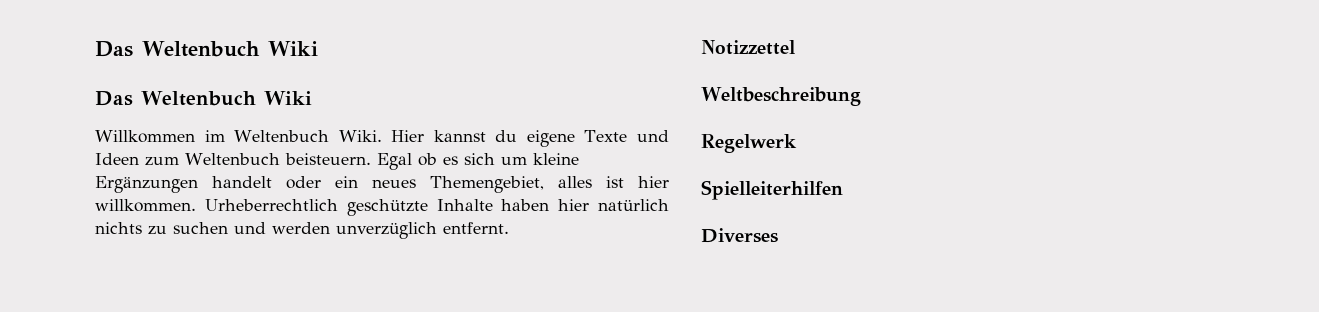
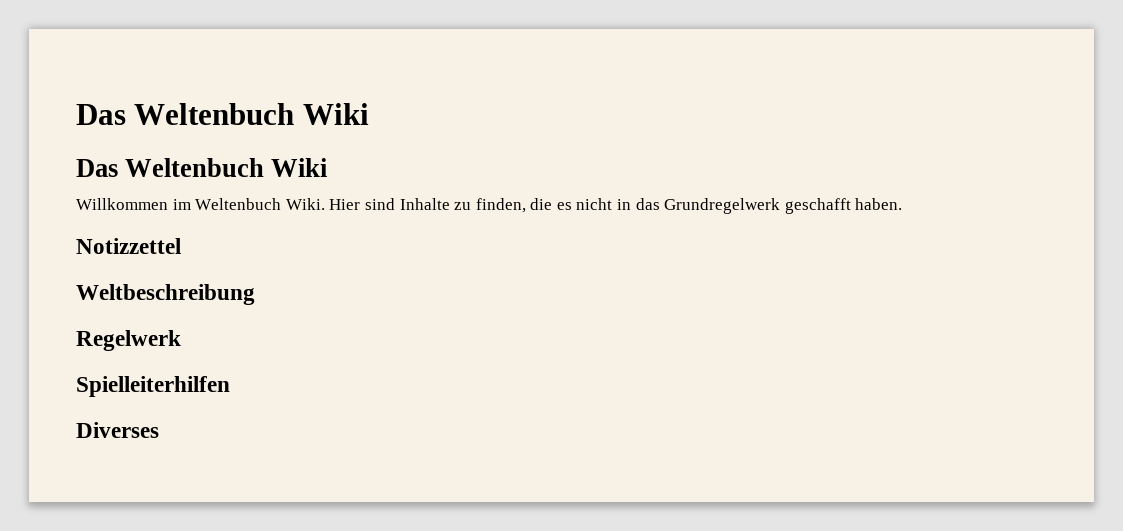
[433,130,669,147] [95,153,579,170] [95,176,669,193] [95,199,669,216] [95,222,509,239] kannst du eigene Texte und Ideen zum Weltenbuch beisteuern. Egal ob es sich um kleine Ergänzungen handelt oder ein neues Themengebiet, alles ist hier willkommen. Urheberrechtlich geschützte Inhalte haben hier natürlich nichts zu suchen und werden unverzüglich entfernt. -> [364,198,903,214] sind Inhalte zu finden, die es nicht in das Grundregelwerk geschafft haben.

